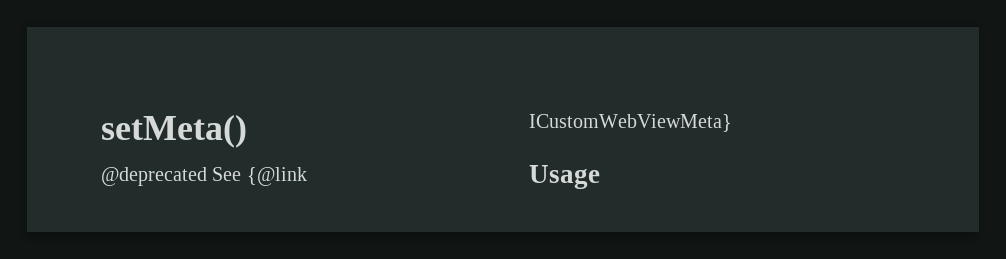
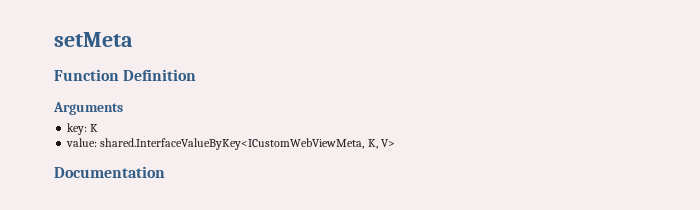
[101,115,247,148] [101,167,307,186] [529,114,732,132] [529,165,600,189] setMeta() // @deprecated See {@link ICustomWebViewMeta} // Usage -> [54,32,133,47] [54,69,197,81] [53,102,123,115] [67,123,99,135] [66,138,395,150] [54,166,165,178] setMeta // Function Definition // Arguments // key: K // value: shared.InterfaceValueByKey<ICustomWebViewMeta, K, V> // Documentation

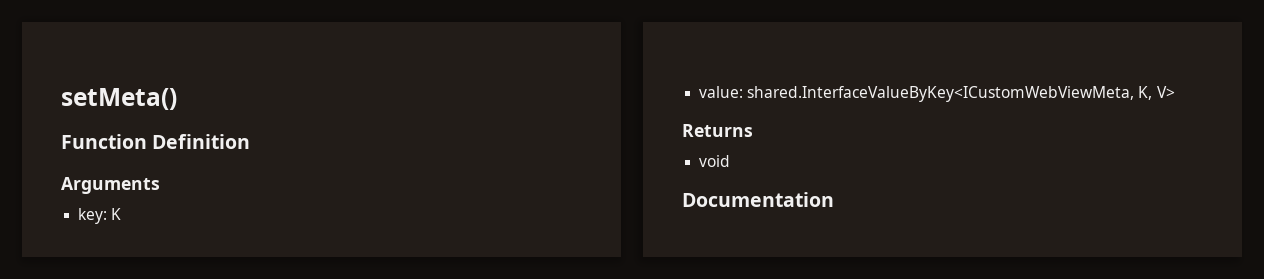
[54,32,133,47] setMeta -> [61,88,177,110] setMeta()
(395, 143) none -> [682,124,753,137] [699,155,731,167] // Returns // void

